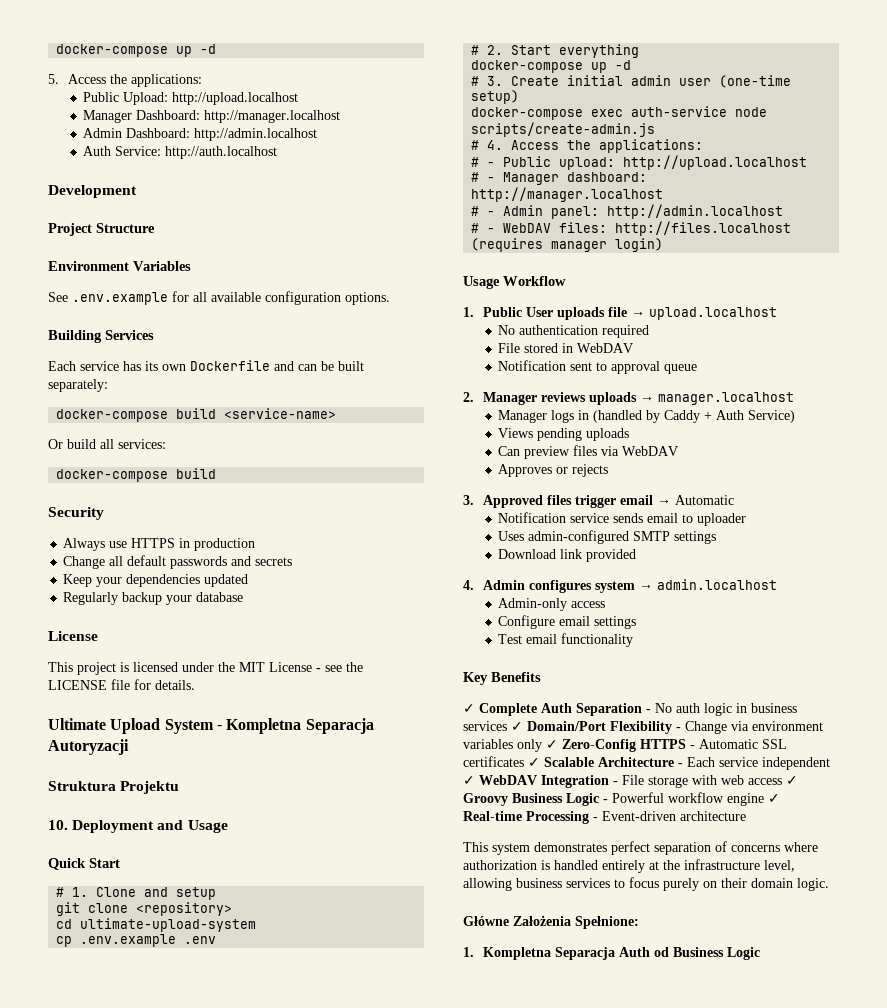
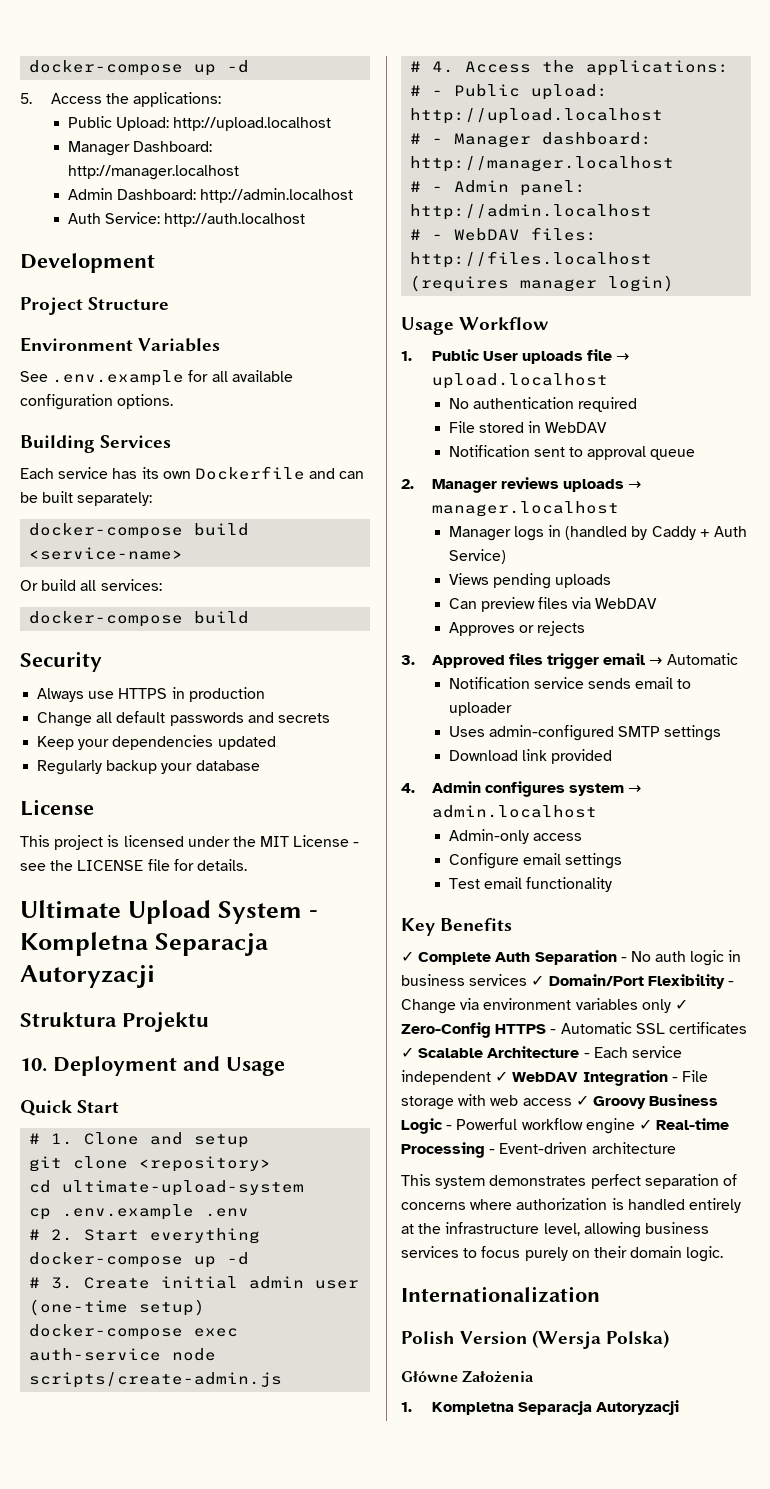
(829, 884) none -> [401,1286,600,1303] [401,1330,670,1349] // Internationalization // Polish Version (Wersja Polska)
[575,916,639,929] Spełnione: -> (535, 1376) none
[618,947,760,960] Auth od Business Logic -> [596,1400,680,1415] Autoryzacji

